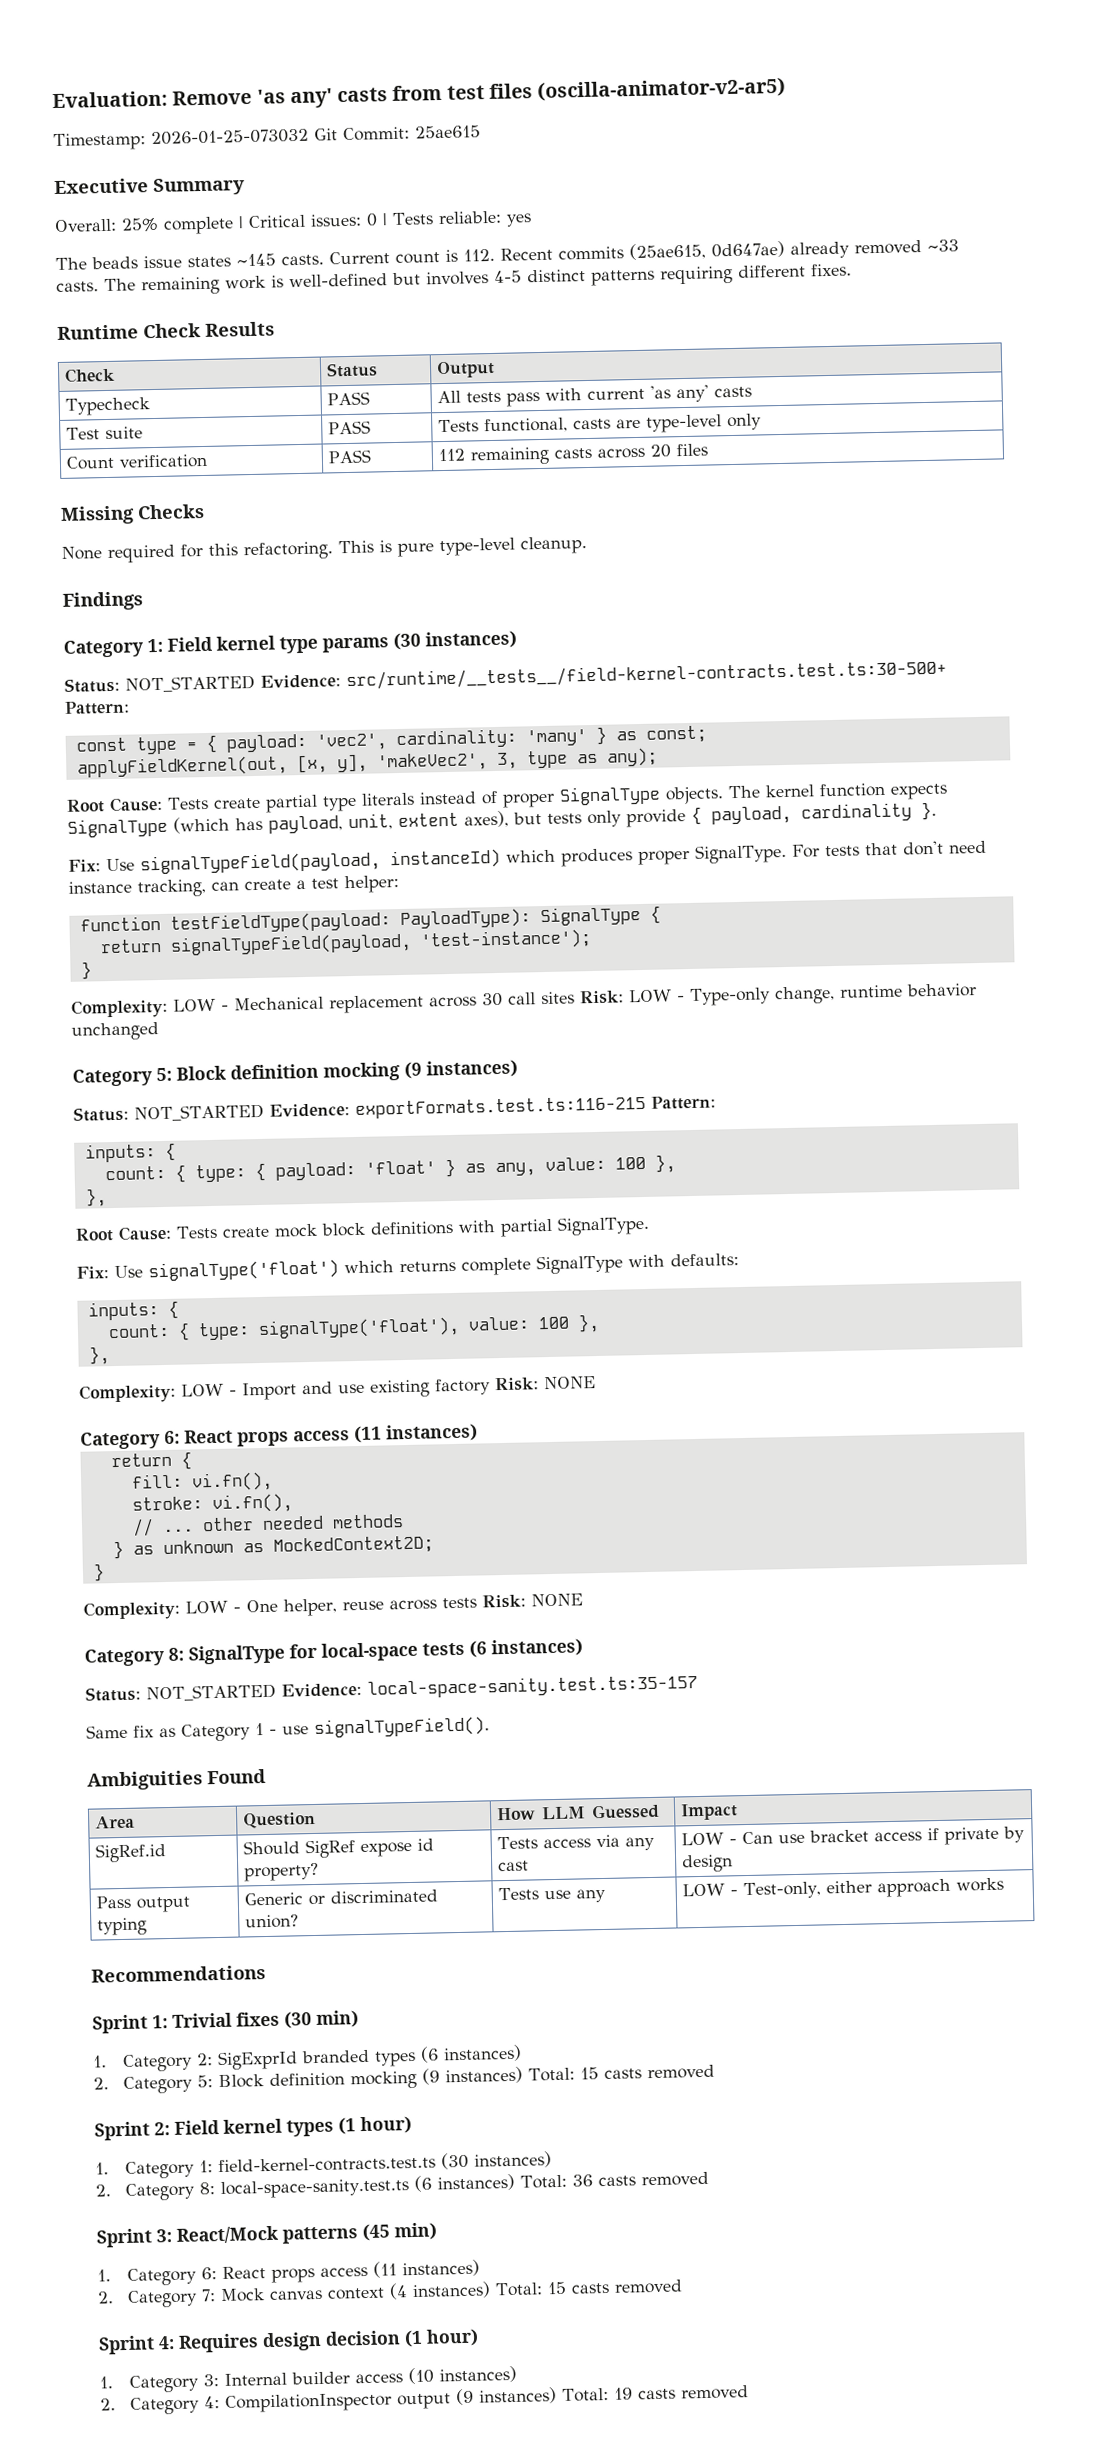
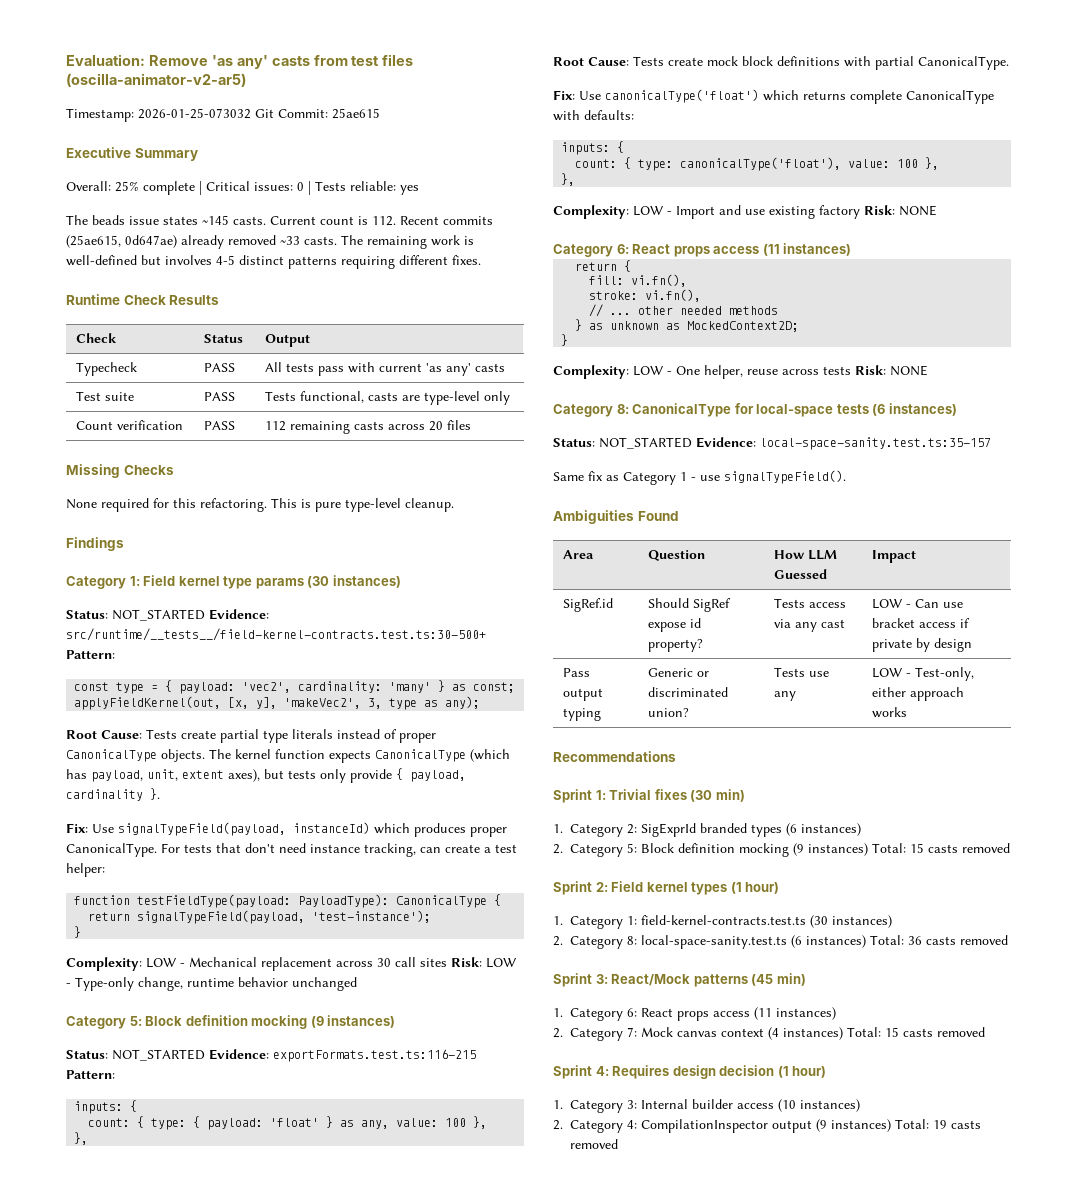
[558,785,661,806] SignalType -> [66,749,157,762] CanonicalType
[67,817,168,838] SignalType -> [375,749,466,762] CanonicalType
[695,843,787,864] SignalType. -> [66,843,157,857] CanonicalType.
[539,906,641,927] SignalType -> [396,895,488,908] CanonicalType
[556,1215,650,1236] [76,1259,339,1282] SignalType. // Fix: Use signalType('float') -> [918,56,1009,70] [553,89,759,103] CanonicalType. // Fix: Use canonicalType('float')
[536,1254,623,1275] SignalType -> [906,90,994,104] CanonicalType
[257,1316,460,1340] signalType('float'), -> [680,157,842,171] canonicalType('float'),
[188,1644,285,1665] SignalType -> [632,403,732,417] CanonicalType

